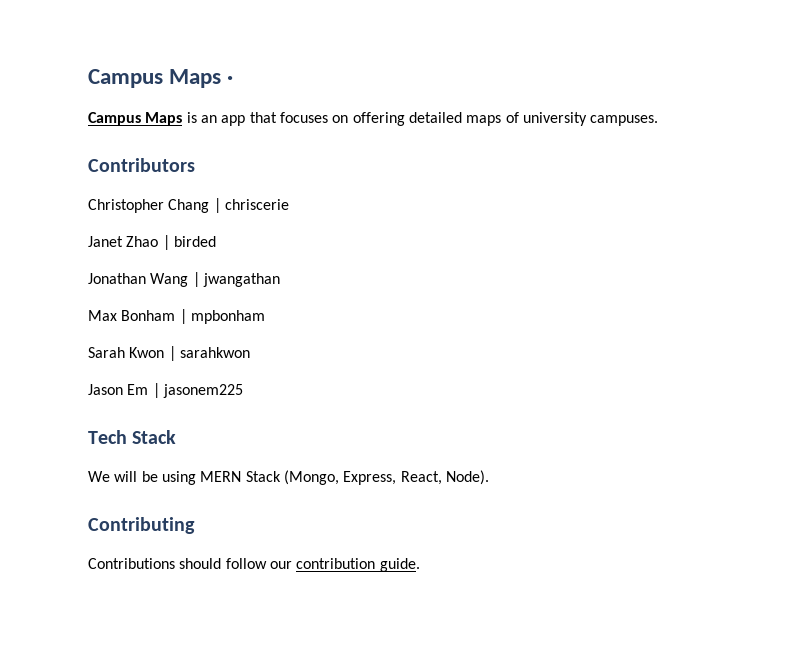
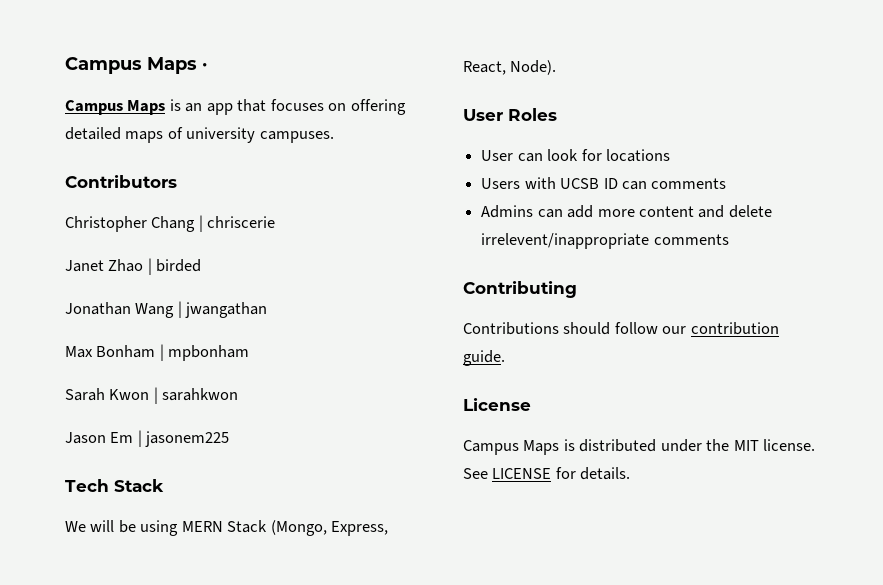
(489, 477) none -> [463,108,557,121] [481,149,670,162] [481,177,727,190] [481,205,772,218] [481,233,729,249] // User Roles // User can look for locations // Users with UCSB ID can comments // Admins can add more content and delete irrelevent/inappropriate comments
(420, 565) none -> [463,398,531,411] [463,439,816,455] [463,467,631,480] // License // Campus Maps is distributed under the MIT license. See LICENSE for details.

